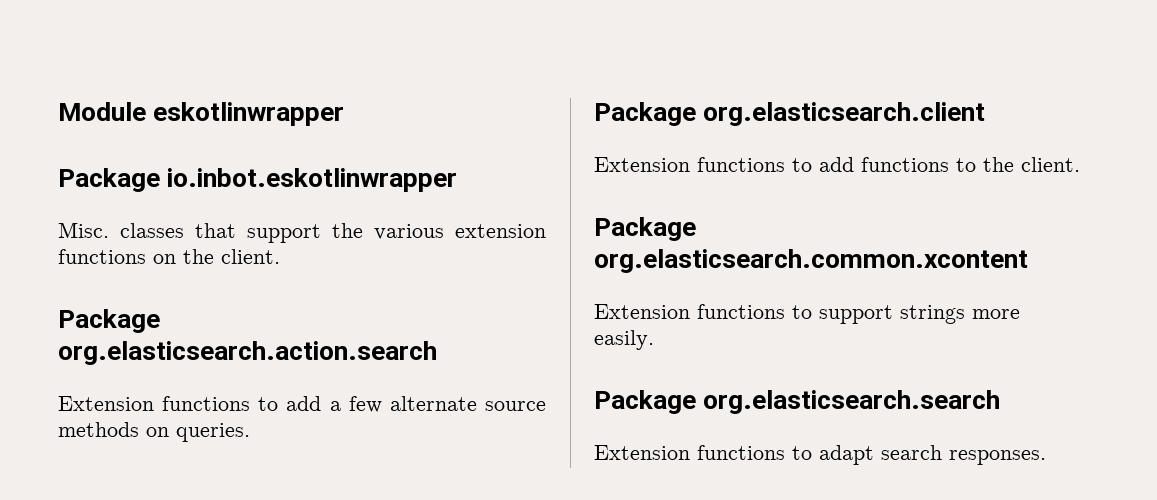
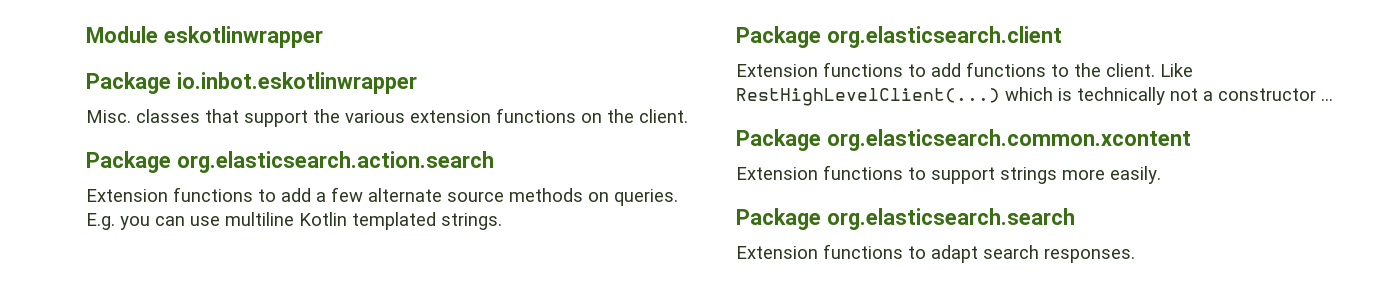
(250, 432) none -> [86,212,502,230] E.g. you can use multiline Kotlin templated strings.
(1080, 164) none -> [1160,63,1193,77] [736,87,1333,106] Like RestHighLevelClient(...) which is technically not a constructor ...

